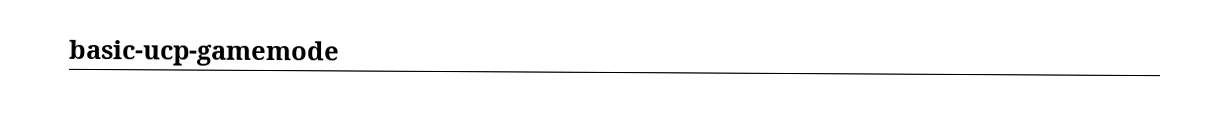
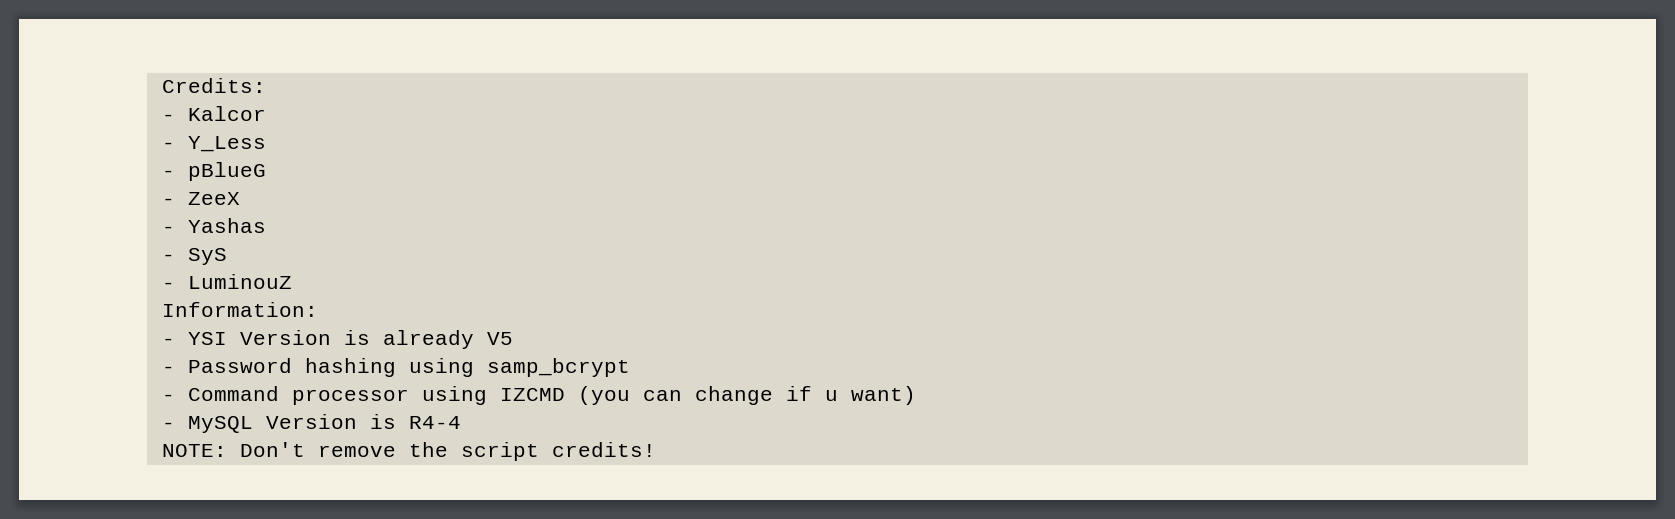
[68,39,340,67] basic-ucp-gamemode -> [161,78,266,93] [161,106,266,121] [161,136,266,152] [161,162,266,181] [161,192,240,205] [161,218,266,233] [161,248,227,265] [161,274,292,289] [161,302,318,317] [161,330,513,349] [161,358,630,377] [161,386,916,405] [161,414,461,433] [161,442,656,461] Credits: // - Kalcor // - Y_Less // - pBlueG // - ZeeX // - Yashas // - SyS // - LuminouZ // Information: // - YSI Version is already V5 // - Password hashing using samp_bcrypt // - Command processor using IZCMD (you can change if u want) // - MySQL Version is R4-4 // NOTE: Don't remove the script credits!

